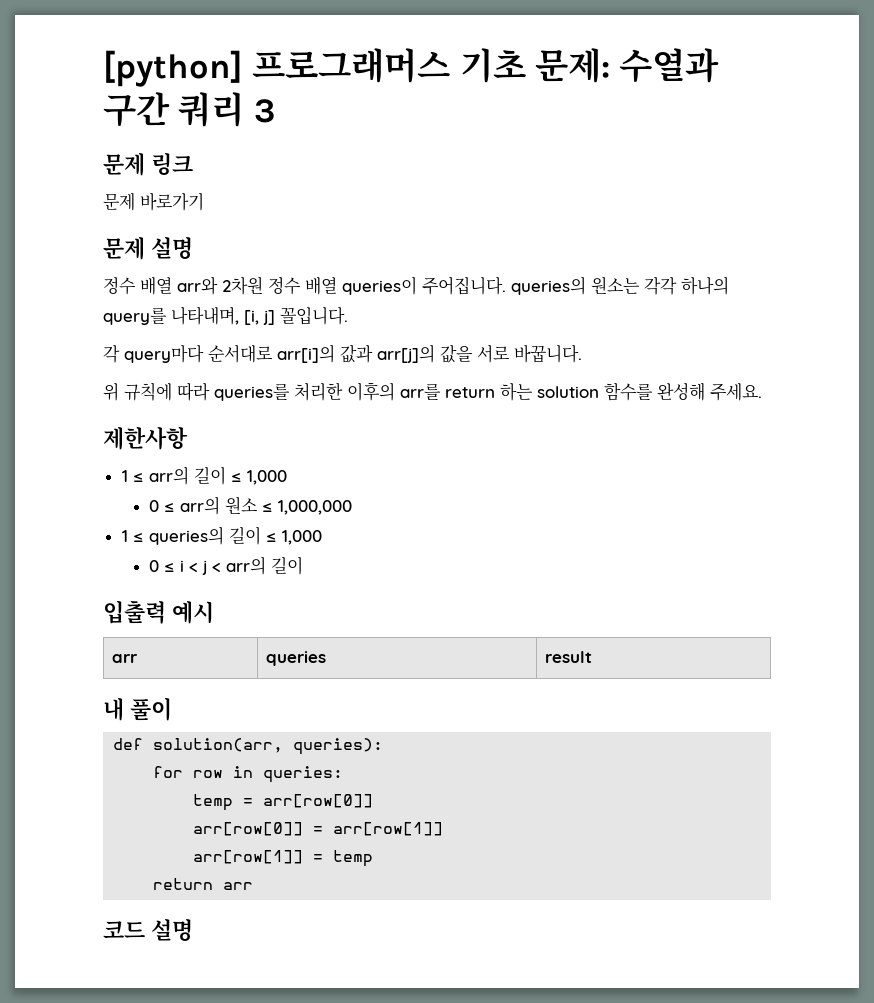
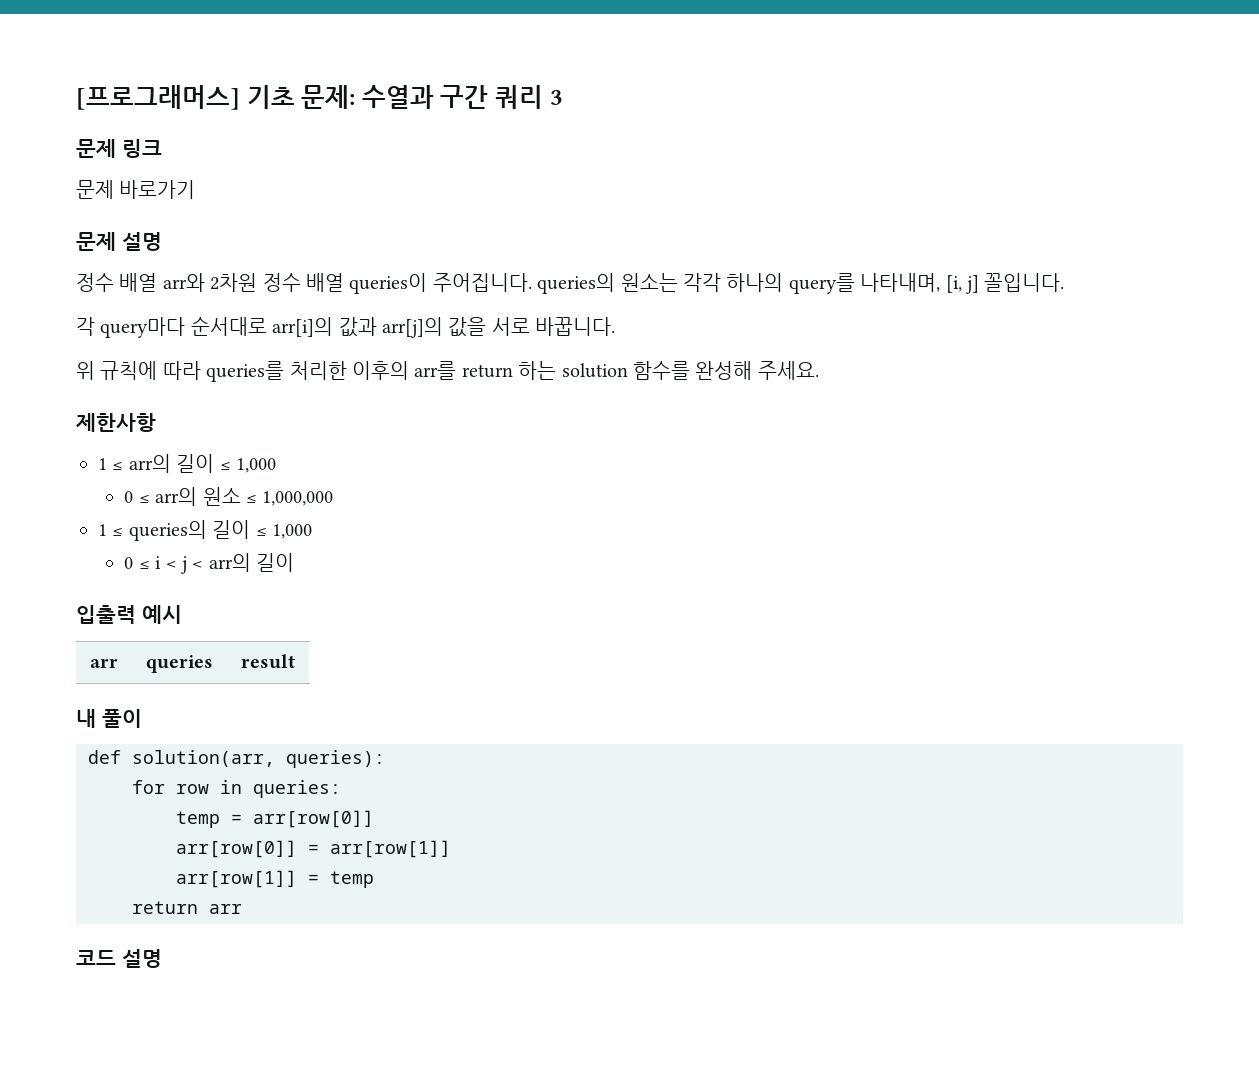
[103,48,451,87] [python] 프로그래머스 -> [76,85,240,110] [프로그래머스]

